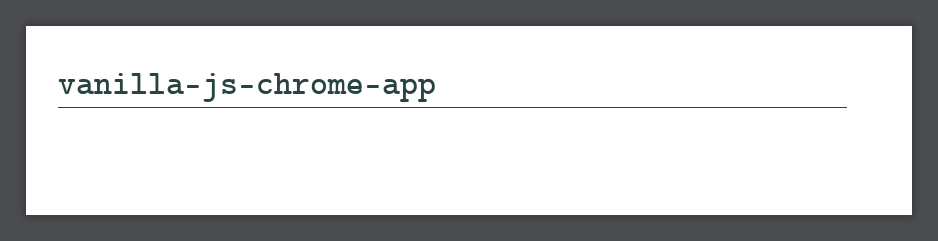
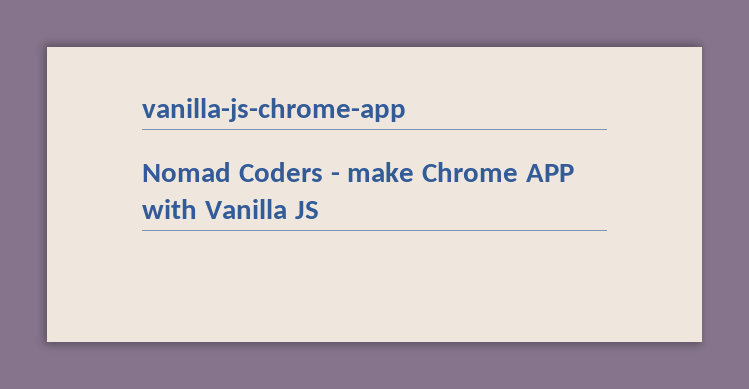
(436, 87) none -> [142,162,575,182] [142,199,319,219] // Nomad Coders - make Chrome APP with Vanilla JS

